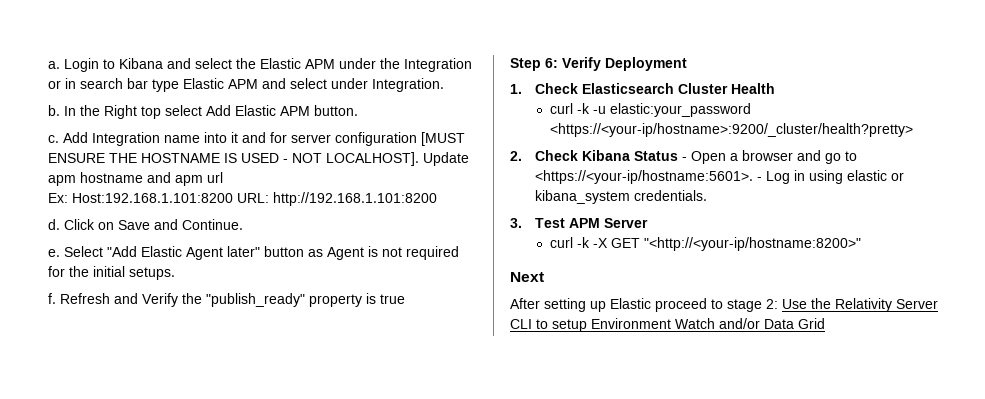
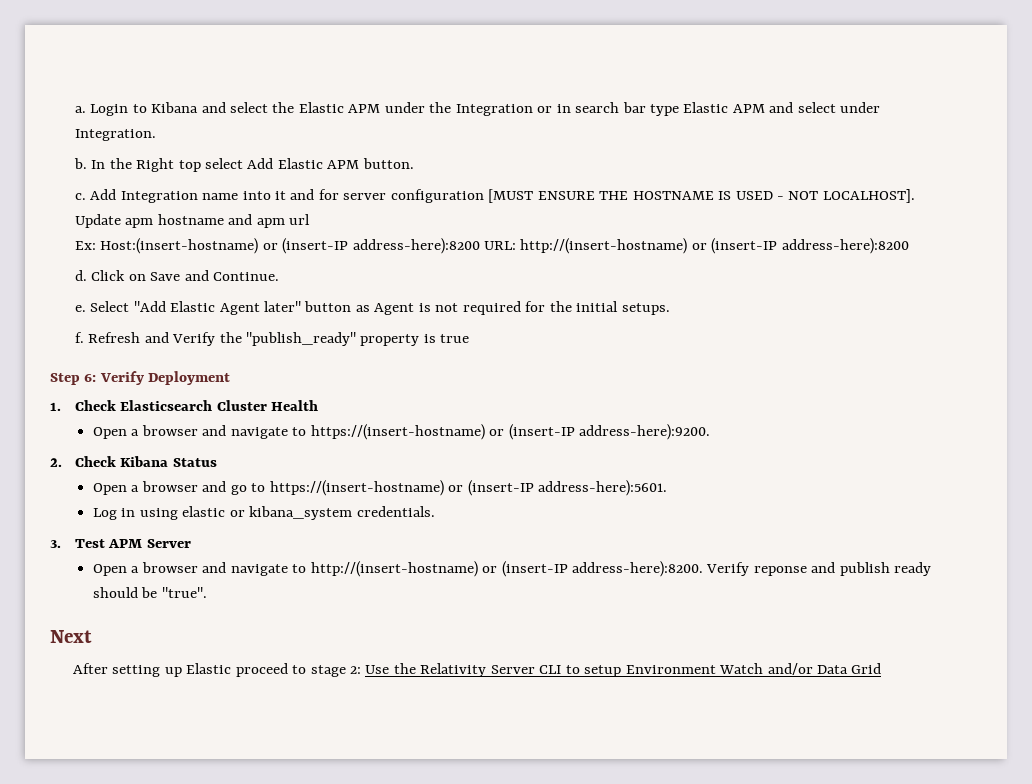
[71,192,437,206] Host:192.168.1.101:8200 URL: http://192.168.1.101:8200 -> [100,238,909,254] Host:(insert-hostname) or (insert-IP address-here):8200 URL: http://(insert-hostname) or (insert-IP address-here):8200
[550,103,752,117] [550,123,914,137] curl -k -u elastic:your_password <https://<your-ip/hostname>:9200/_cluster/health?pretty> -> [92,424,710,440] Open a browser and navigate to https://(insert-hostname) or (insert-IP address-here):9200.
[681,157,687,161] - -> (217, 462) //
[534,170,762,184] <https://<your-ip/hostname:5601>. - -> [269,480,667,496] https://(insert-hostname) or (insert-IP address-here):5601. //
[550,237,862,251] curl -k -X GET "<http://<your-ip/hostname:8200>" -> [92,561,932,577] [92,587,207,598] Open a browser and navigate to http://(insert-hostname) or (insert-IP address-here):8200. Verify reponse and publish ready should be "true".

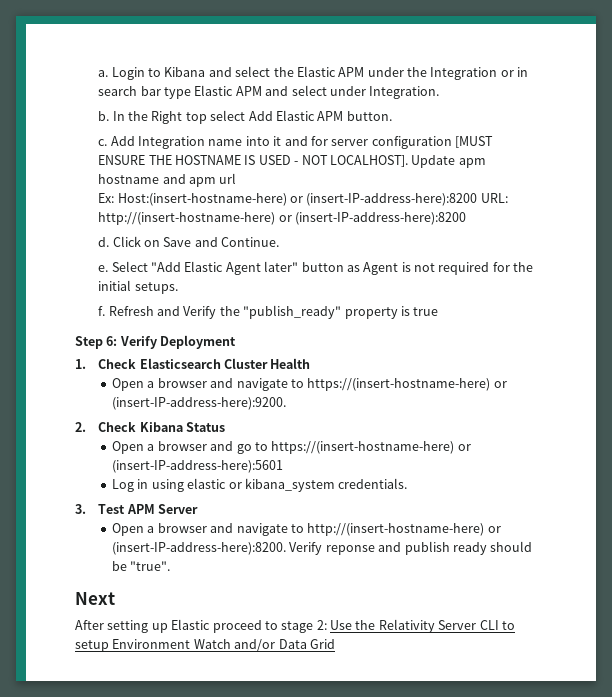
[100,238,909,254] Host:(insert-hostname) or (insert-IP address-here):8200 URL: http://(insert-hostname) or (insert-IP address-here):8200 -> [117,193,508,206] [98,212,467,225] Host:(insert-hostname-here) or (insert-IP-address-here):8200 URL: http://(insert-hostname-here) or (insert-IP-address-here):8200
[310,424,710,440] https://(insert-hostname) or (insert-IP address-here):9200. -> [307,378,507,391] [112,397,287,410] https://(insert-hostname-here) or (insert-IP-address-here):9200.
[269,480,667,496] https://(insert-hostname) or (insert-IP address-here):5601. -> [271,441,471,454] [112,460,284,473] https://(insert-hostname-here) or (insert-IP-address-here):5601
[310,561,703,577] http://(insert-hostname) or (insert-IP address-here):8200. -> [307,523,501,536] [112,542,287,555] http://(insert-hostname-here) or (insert-IP-address-here):8200.

